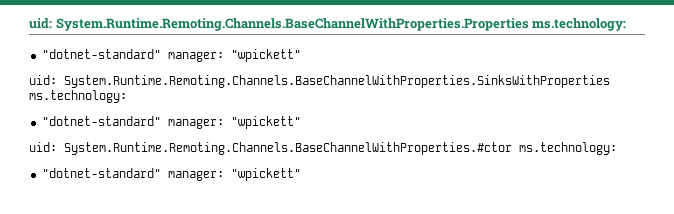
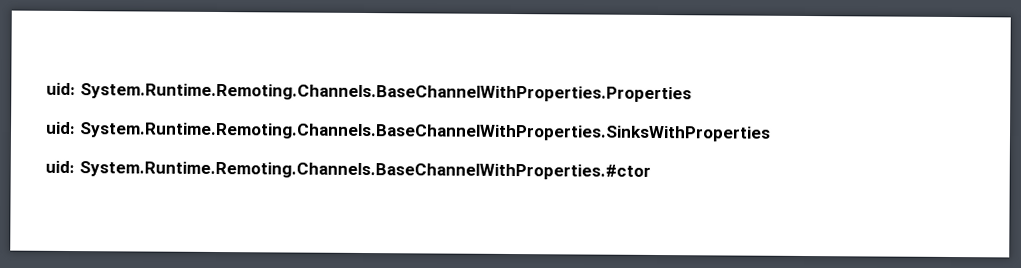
[532,18,627,31] [41,49,301,62] [29,75,610,88] [29,90,127,103] [41,116,301,129] [29,142,617,155] [41,168,301,181] ms.technology: // "dotnet-standard" manager: "wpickett" // uid: System.Runtime.Remoting.Channels.BaseChannelWithProperties.SinksWithProperties ms.technology: // "dotnet-standard" manager: "wpickett" // uid: System.Runtime.Remoting.Channels.BaseChannelWithProperties.#ctor ms.technology: // "dotnet-standard" manager: "wpickett" -> [45,121,771,142] [45,160,651,180] // uid: System.Runtime.Remoting.Channels.BaseChannelWithProperties.SinksWithProperties // uid: System.Runtime.Remoting.Channels.BaseChannelWithProperties.#ctor

